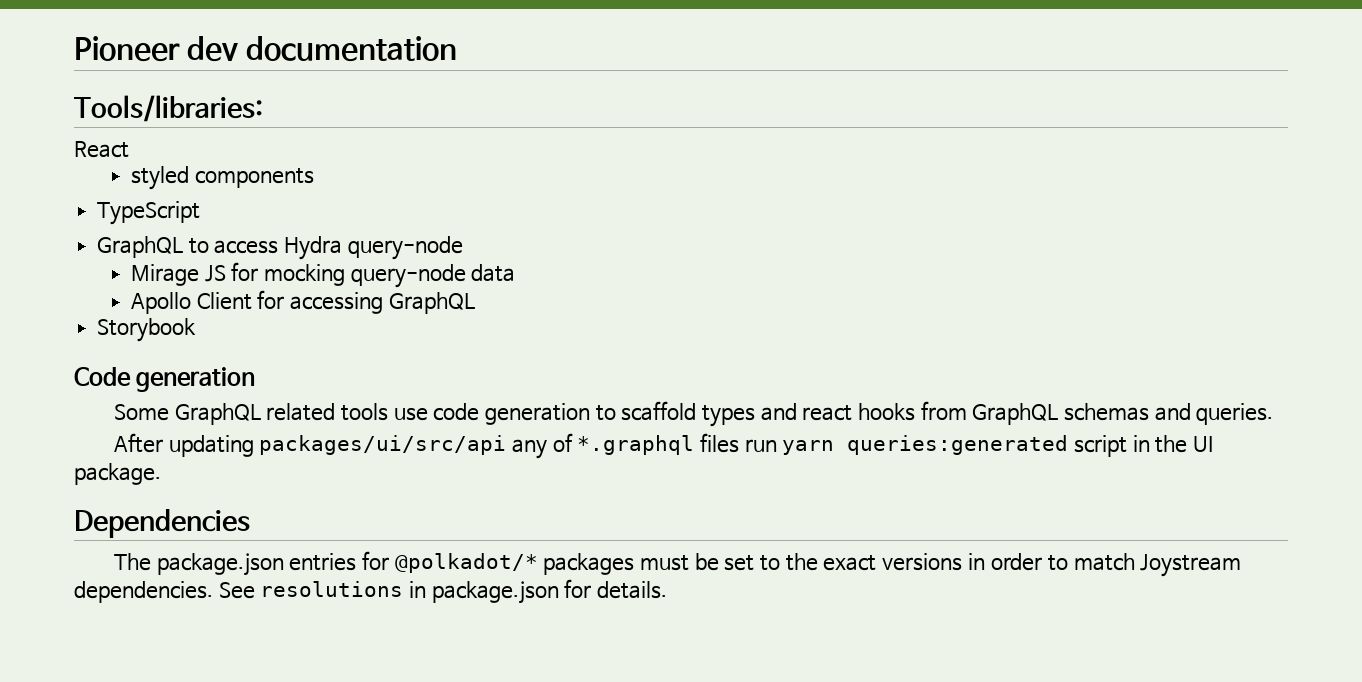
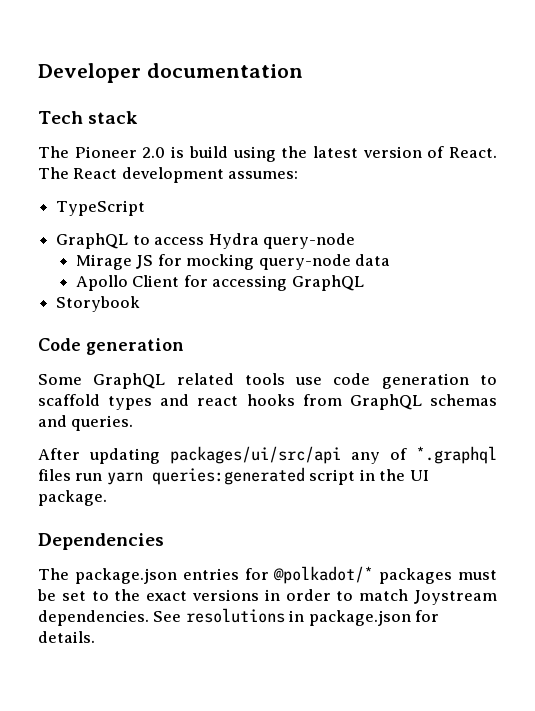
[74,36,238,62] Pioneer dev -> [38,63,141,83] Developer
[74,95,263,122] Tools/libraries: // -> [38,111,139,124] [38,146,497,162] [38,167,69,179] Tech stack // The Pioneer 2.0 is build using the latest version of React. The
[131,166,314,190] // styled components -> [121,167,299,183] development assumes:

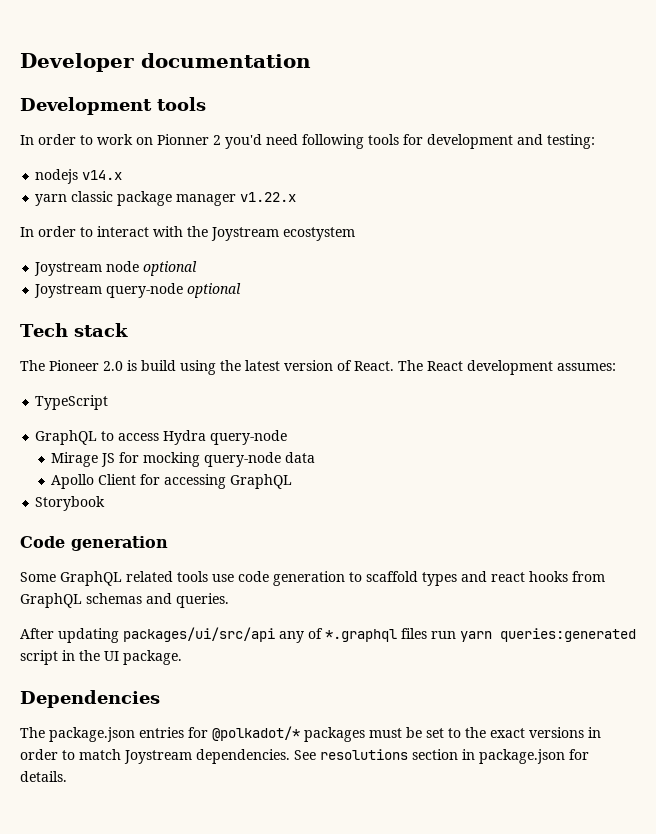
(303, 70) none -> [20,97,206,115] [20,134,595,149] [35,169,123,184] [35,191,297,206] [20,226,355,241] [34,261,198,276] [34,283,242,298] // Development tools // In order to work on Pionner 2 you'd need following tools for development and testing: // nodejs v14.x // yarn classic package manager v1.22.x // In order to interact with the Joystream ecostystem // Joystream node optional // Joystream query-node optional
(285, 615) none -> [412,749,458,760] section

